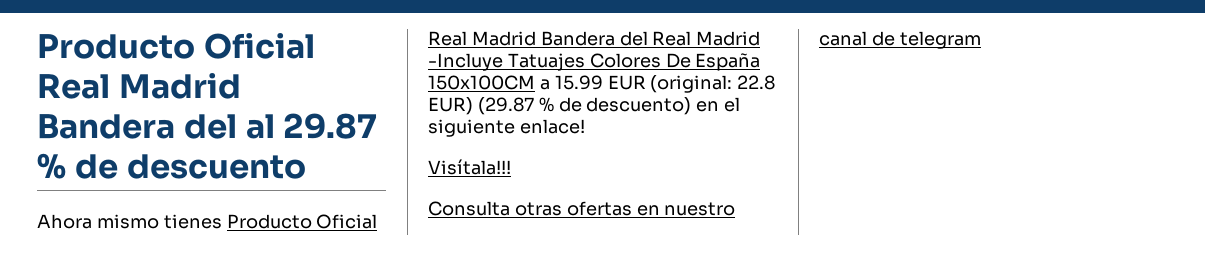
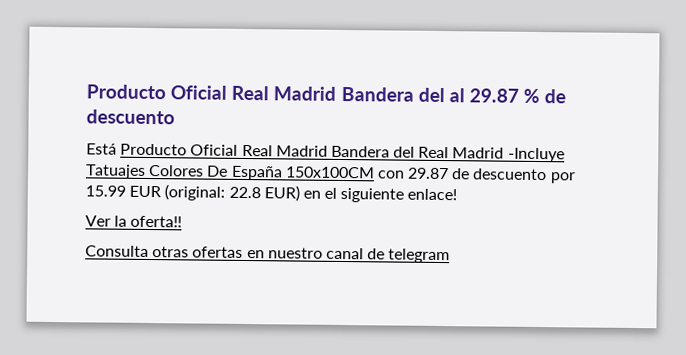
[37,214,222,229] Ahora mismo tienes -> [86,143,117,155] Está
[539,79,550,90] a -> [376,167,576,184] con 29.87 de descuento por
[477,97,692,115] (29.87 % de descuento) -> (300, 193) none
[428,159,511,175] Visítala!!! -> [85,215,183,228] Ver la oferta!!

